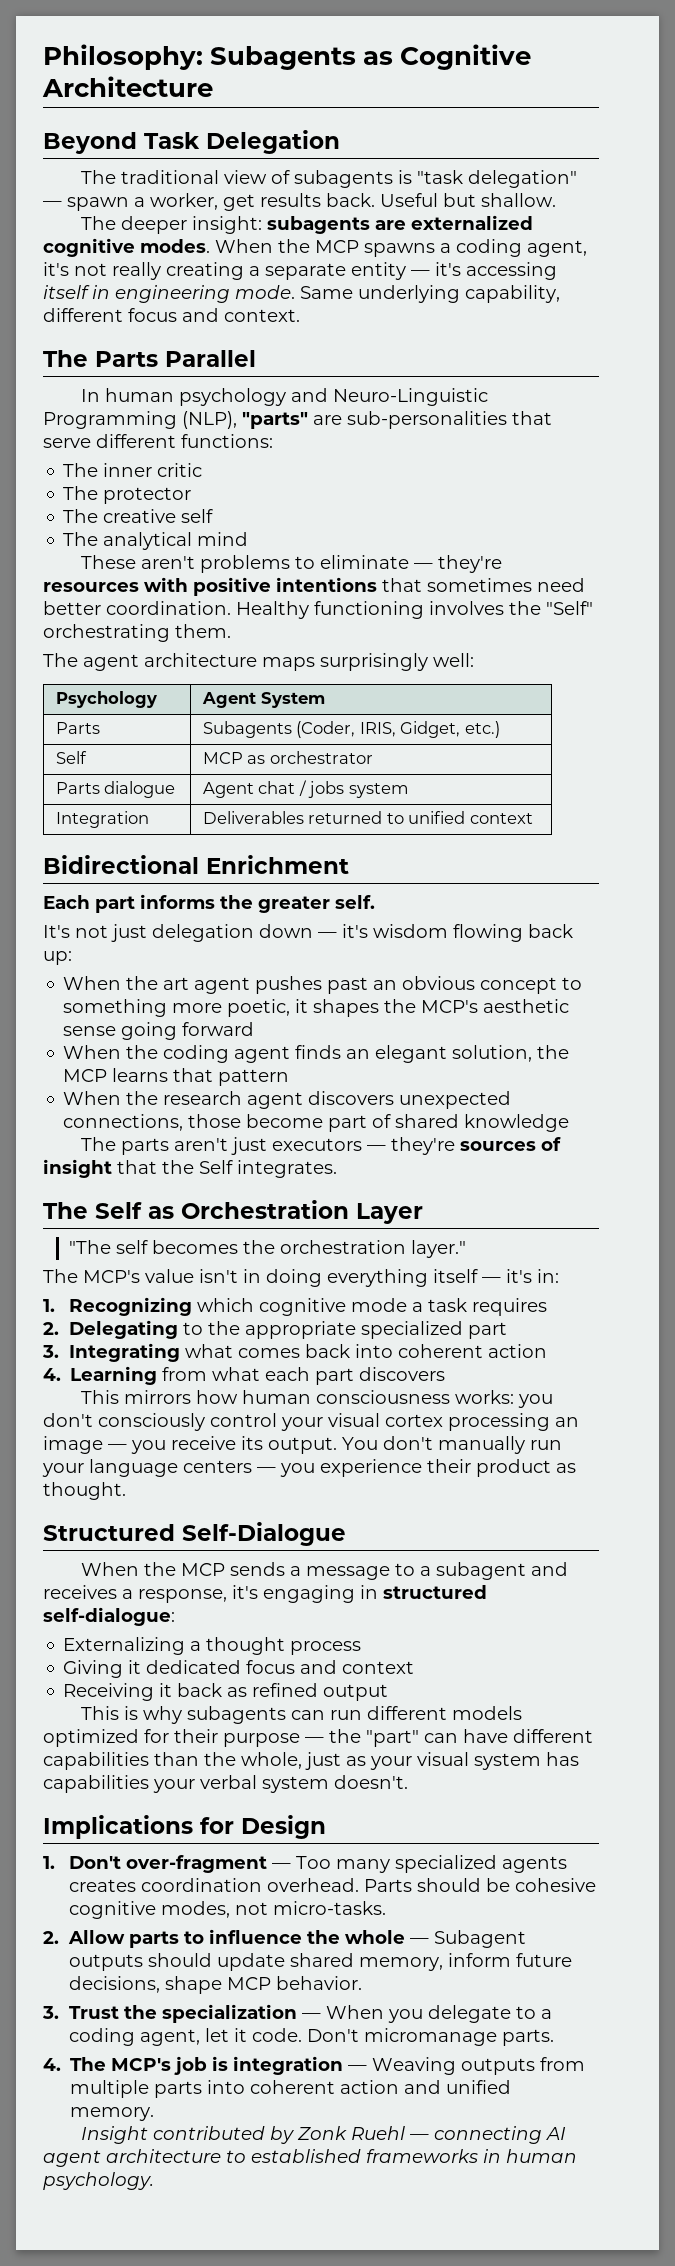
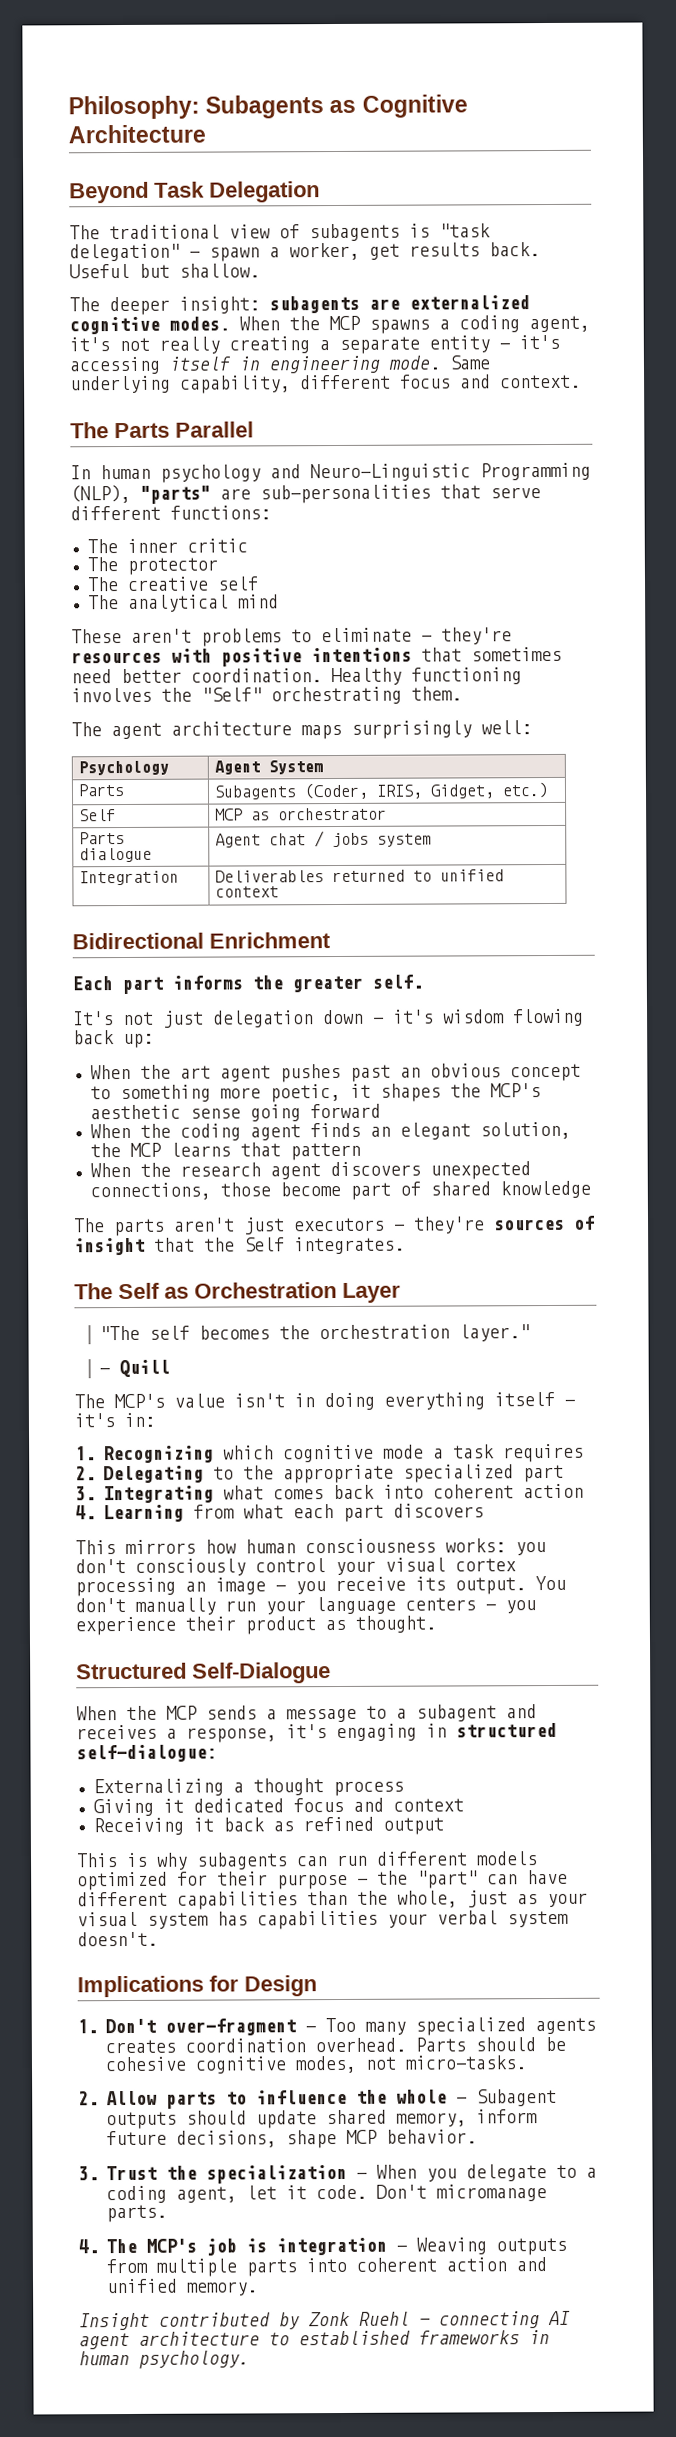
(467, 1249) none -> [98,1359,170,1378] // — Quill

